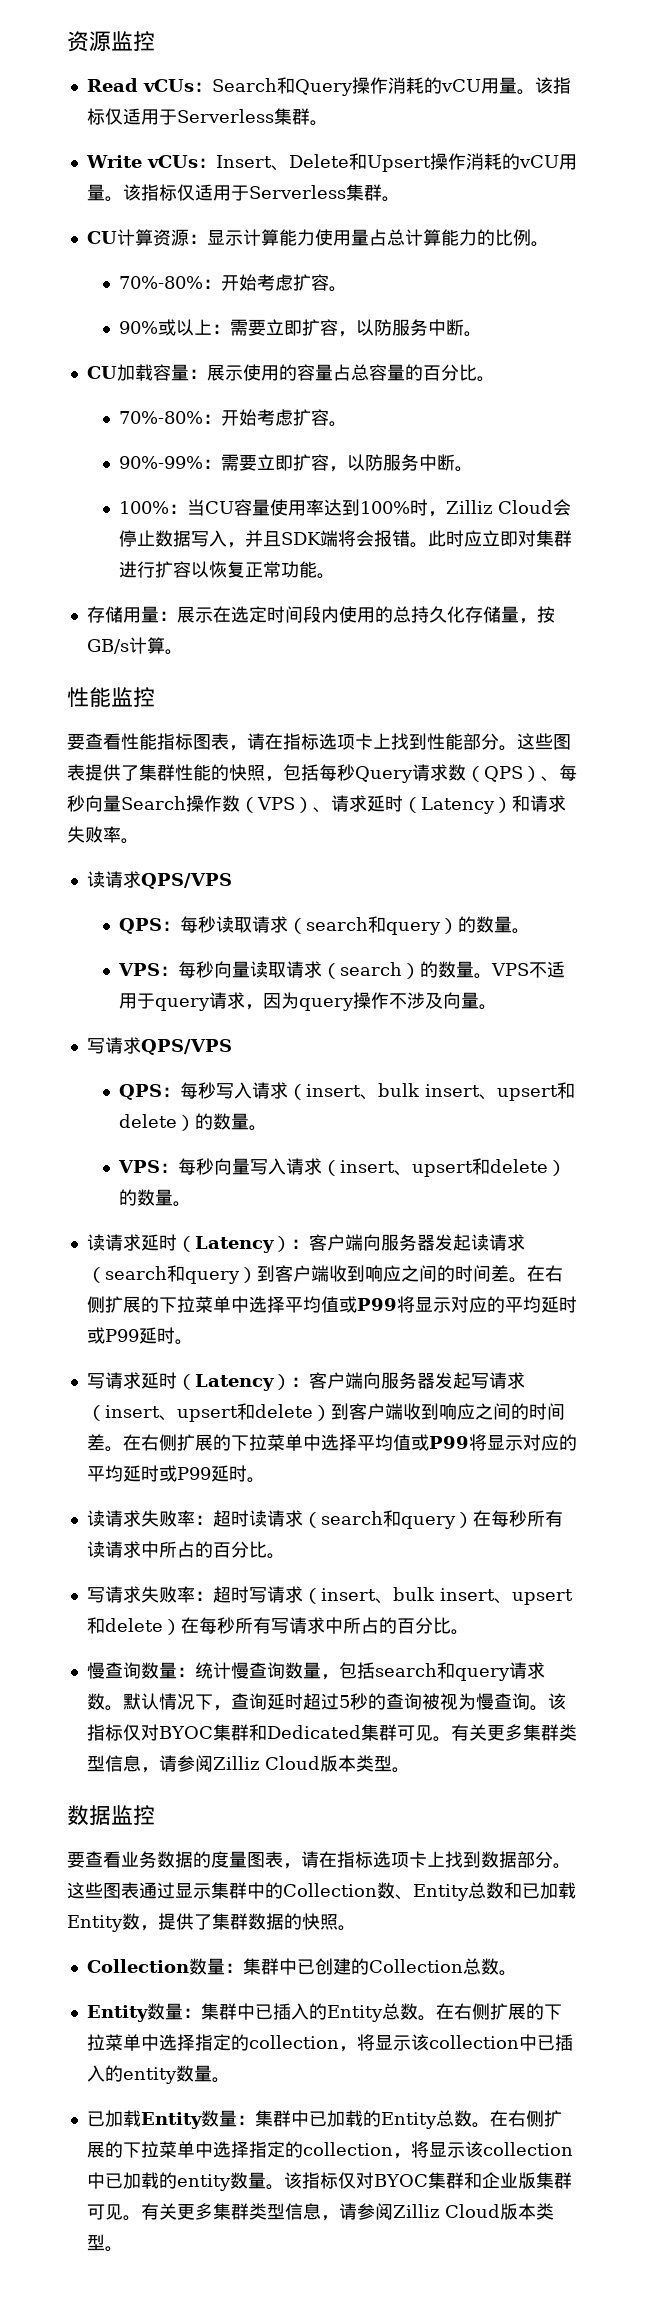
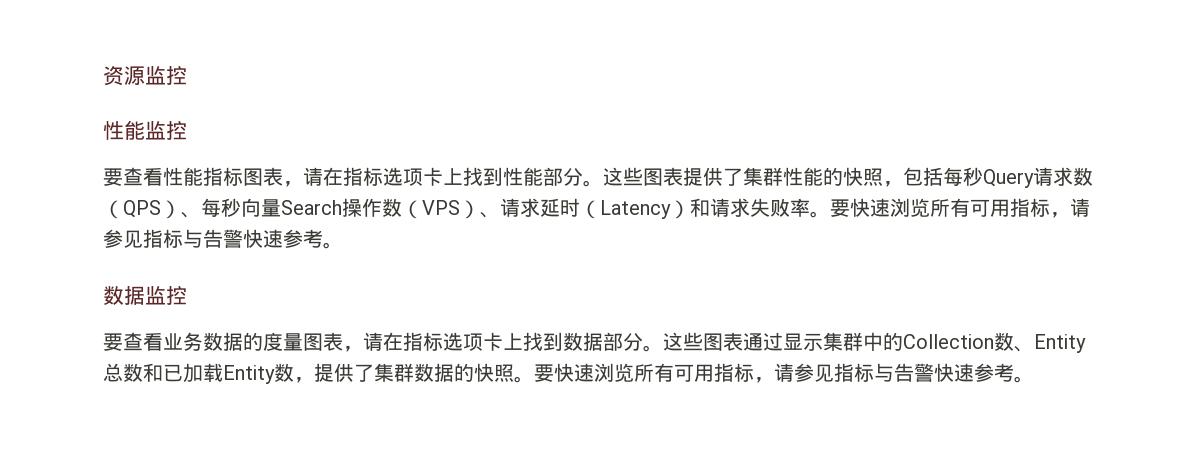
[86,77,571,96] [86,108,328,126] [85,153,577,172] [86,184,400,202] [86,229,549,247] [118,274,347,292] [118,319,482,337] [86,364,495,382] [118,409,347,427] [118,454,473,472] [118,499,571,517] [118,530,572,548] [118,561,335,579] [86,606,555,624] [86,637,183,655] // Read vCUs：Search和Query操作消耗的vCU用量。该指标仅适用于Serverless集群。 // Write vCUs：Insert、Delete和Upsert操作消耗的vCU用量。该指标仅适用于Serverless集群。 // CU计算资源：显示计算能力使用量占总计算能力的比例。 // 70%-80%：开始考虑扩容。 // 90%或以上：需要立即扩容，以防服务中断。 // CU加载容量：展示使用的容量占总容量的百分比。 // 70%-80%：开始考虑扩容。 // 90%-99%：需要立即扩容，以防服务中断。 // 100%：当CU容量使用率达到100%时，Zilliz Cloud会停止数据写入，并且SDK端将会报错。此时应立即对集群进行扩容以恢复正常功能。 // 存储用量：展示在选定时间段内使用的总持久化存储量，按GB/s计算。 -> (187, 75) none
[86,871,232,889] [118,916,530,935] [117,961,565,979] [118,992,497,1011] [86,1037,232,1055] [118,1082,575,1101] [118,1113,267,1131] [117,1158,566,1177] [118,1189,191,1207] [86,1234,525,1253] [86,1265,563,1284] [86,1296,577,1313] [86,1327,193,1345] [86,1372,525,1391] [86,1403,565,1422] [86,1434,577,1452] [86,1465,265,1483] [86,1510,563,1529] [86,1541,285,1559] [86,1586,573,1605] [86,1617,469,1635] [86,1662,545,1681] [86,1693,566,1711] [86,1724,577,1742] [86,1755,392,1773] // 读请求QPS/VPS // QPS：每秒读取请求（search和query）的数量。 // VPS：每秒向量读取请求（search）的数量。VPS不适用于query请求，因为query操作不涉及向量。 // 写请求QPS/VPS // QPS：每秒写入请求（insert、bulk insert、upsert和delete）的数量。 // VPS：每秒向量写入请求（insert、upsert和delete）的数量。 // 读请求延时（Latency）：客户端向服务器发起读请求（search和query）到客户端收到响应之间的时间差。在右侧扩展的下拉菜单中选择平均值或P99将显示对应的平均延时或P99延时。 // 写请求延时（Latency）：客户端向服务器发起写请求（insert、upsert和delete）到客户端收到响应之间的时间差。在右侧扩展的下拉菜单中选择平均值或P99将显示对应的平均延时或P99延时。 // 读请求失败率：超时读请求（search和query）在每秒所有读请求中所占的百分比。 // 写请求失败率：超时写请求（insert、bulk insert、upsert和delete）在每秒所有写请求中所占的百分比。 // 慢查询数量：统计慢查询数量，包括search和query请求数。默认情况下，查询延时超过5秒的查询被视为慢查询。该指标仅对BYOC集群和Dedicated集群可见。有关更多集群类型信息，请参阅Zilliz Cloud版本类型 -> [830,198,1090,218] [103,229,323,248] 要快速浏览所有可用指标，请参见指标与告警快速参考
[86,1958,517,1976] [86,2003,562,2022] [86,2034,573,2052] [86,2065,230,2084] [86,2110,562,2129] [86,2141,573,2159] [86,2172,572,2191] [86,2203,554,2221] [86,2234,105,2251] // Collection数量：集群中已创建的Collection总数。 // Entity数量：集群中已插入的Entity总数。在右侧扩展的下拉菜单中选择指定的collection，将显示该collection中已插入的entity数量。 // 已加载Entity数量：集群中已加载的Entity总数。在右侧扩展的下拉菜单中选择指定的collection，将显示该collection中已加载的entity数量。该指标仅对BYOC集群和企业版集群可见。有关更多集群类型信息，请参阅Zilliz Cloud版本类型 -> [534,363,1014,383] 要快速浏览所有可用指标，请参见指标与告警快速参考

